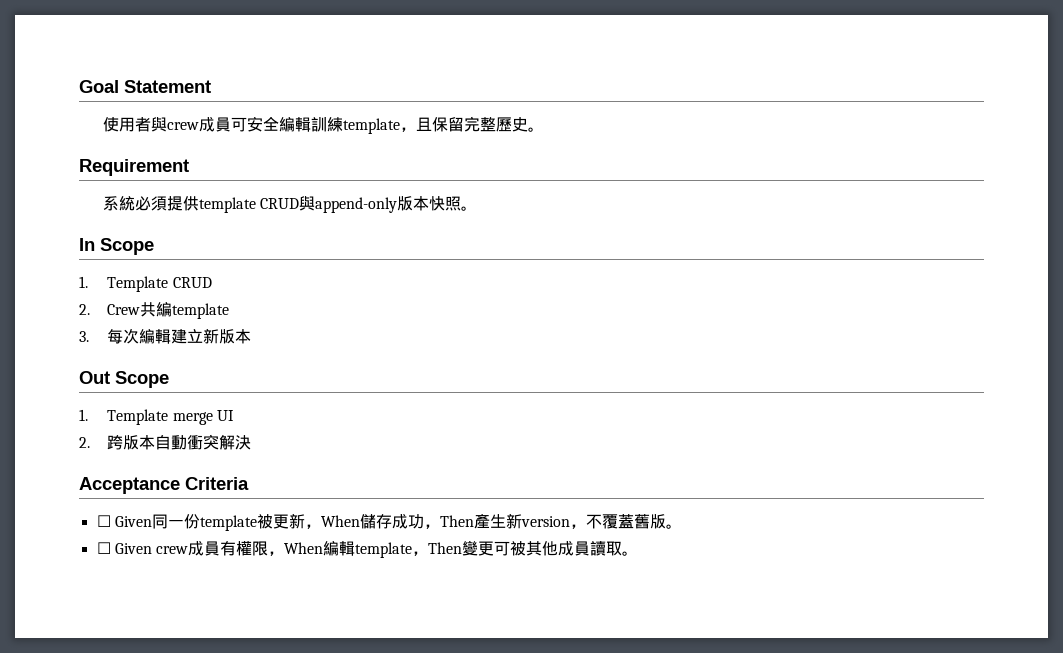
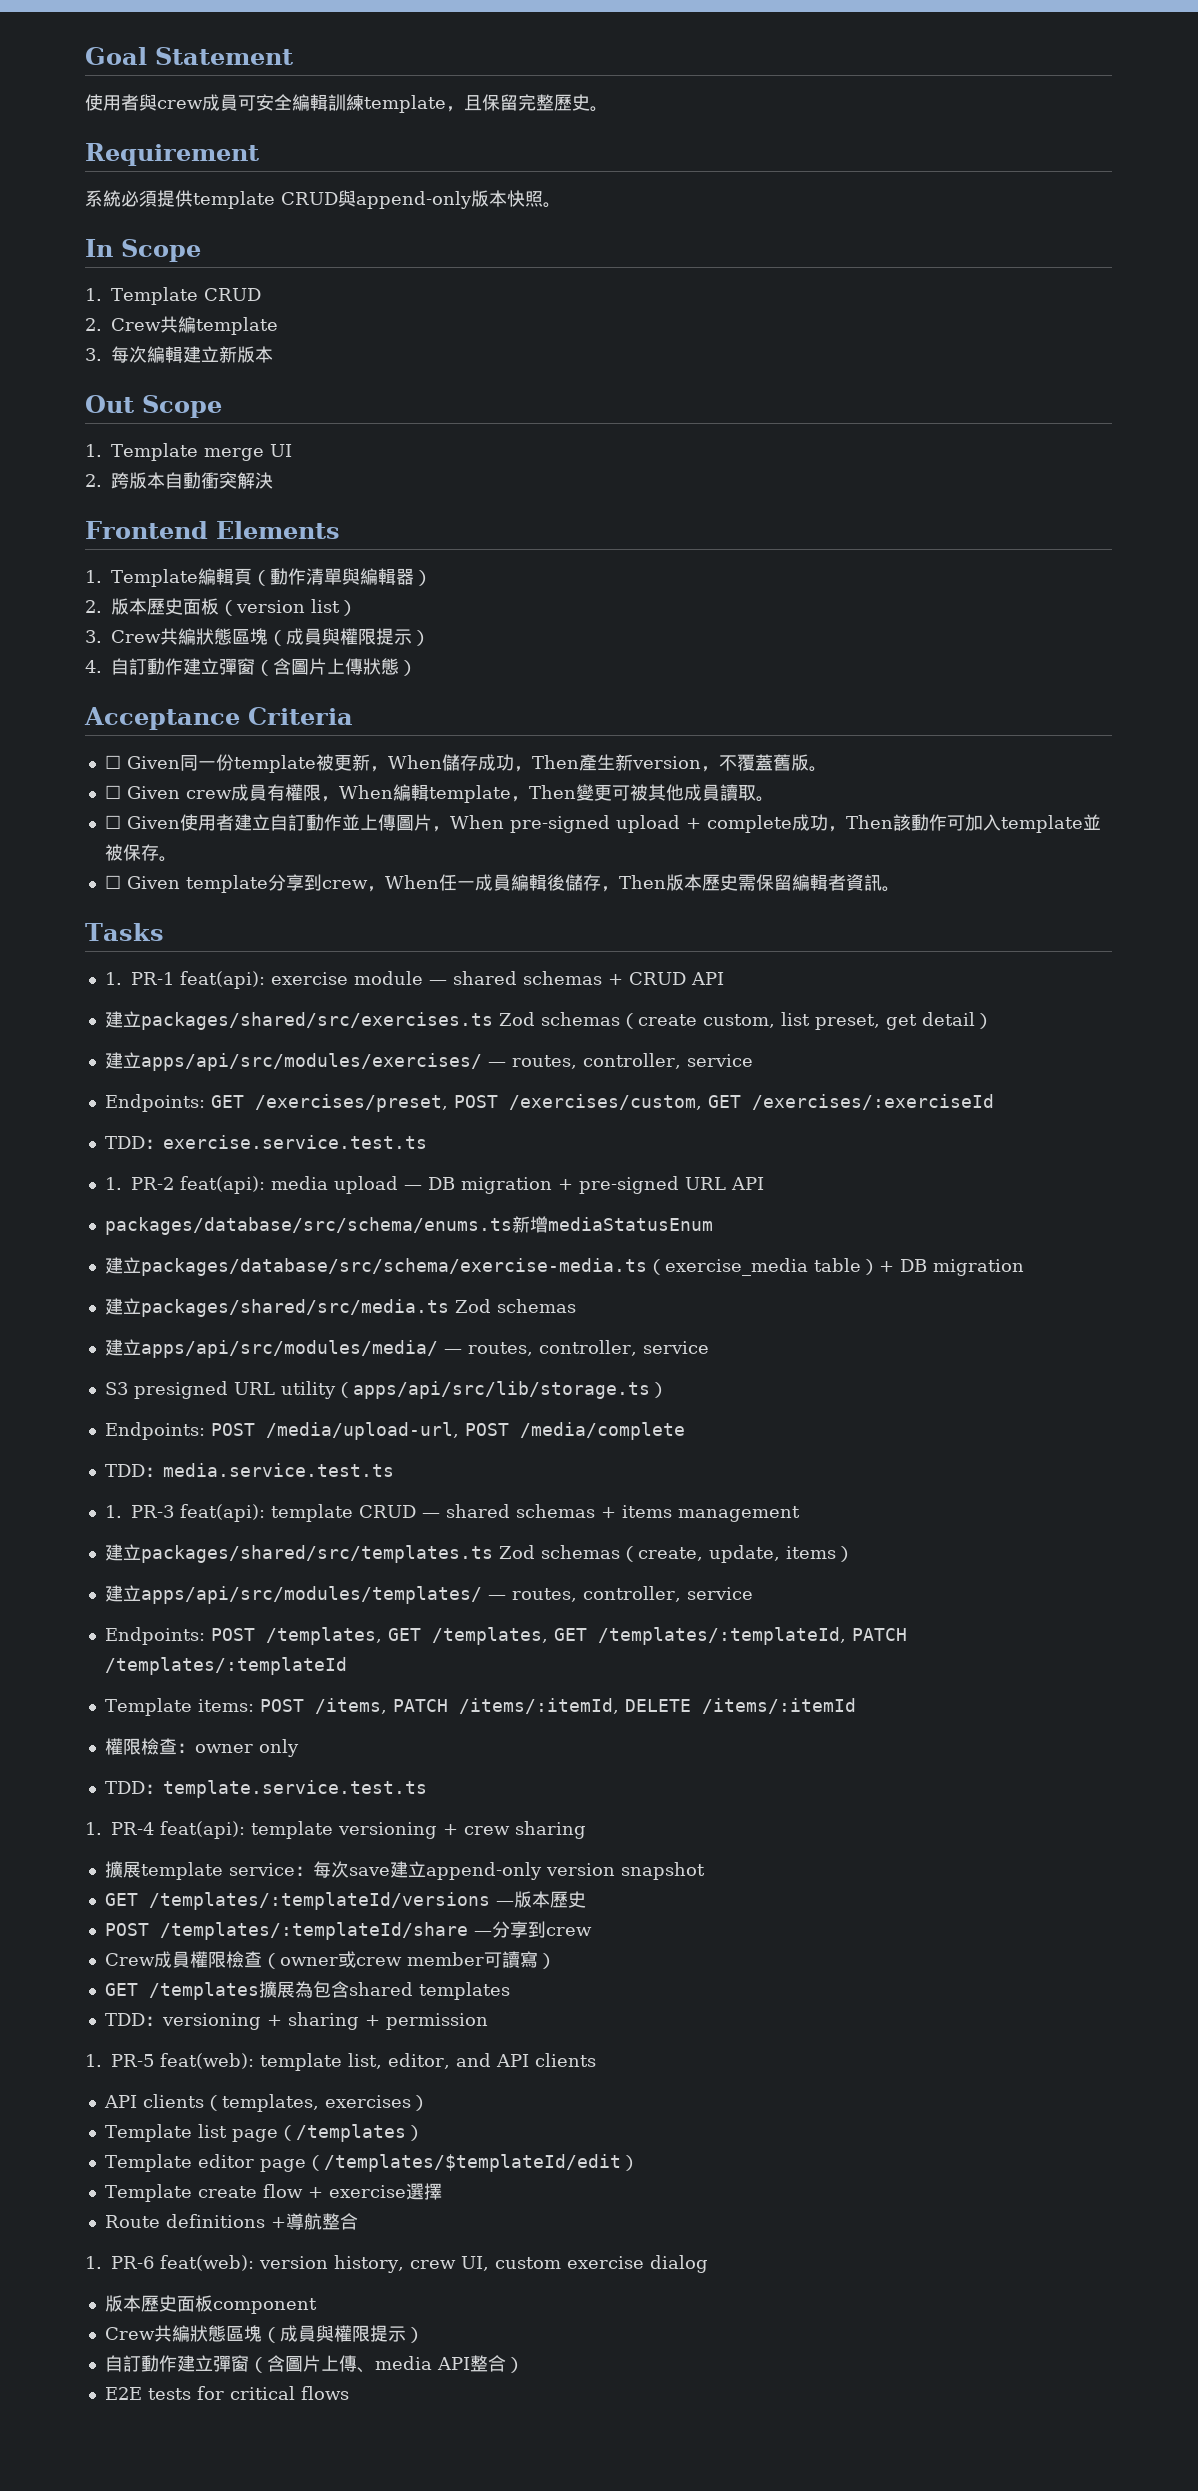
(252, 442) none -> [85,521,340,539] [85,568,432,587] [85,598,357,616] [85,628,430,646] [85,658,417,676] // Frontend Elements // 1. Template編輯頁（動作清單與編輯器） // 2.版本歷史面板（version list） // 3. Crew共編狀態區塊（成員與權限提示） // 4.自訂動作建立彈窗（含圖片上傳狀態）
(639, 553) none -> [104,814,1101,833] [104,844,177,862] [104,874,900,893] [85,923,164,941] [104,971,724,989] [104,1011,993,1030] [104,1052,753,1071] [104,1094,994,1112] [104,1135,427,1149] [104,1176,764,1194] [104,1216,713,1235] [104,1257,1024,1276] [104,1298,576,1317] [104,1339,709,1358] [104,1381,668,1399] [104,1422,685,1440] [104,1463,394,1477] [104,1504,800,1522] [104,1544,854,1563] [104,1585,753,1604] [104,1627,907,1645] [104,1657,347,1675] [104,1698,856,1716] [104,1738,299,1757] [104,1780,427,1798] [85,1821,586,1839] [104,1861,705,1880] [104,1891,586,1910] [104,1921,592,1940] [104,1951,556,1969] [104,1981,510,2000] [104,2012,488,2030] [85,2053,596,2071] [103,2094,429,2112] [104,2124,424,2142] [104,2154,639,2172] [104,2183,442,2202] [104,2213,358,2230] [85,2255,708,2273] [104,2295,317,2314] [104,2325,424,2343] [104,2355,524,2373] [104,2386,349,2400] // ☐ Given使用者建立自訂動作並上傳圖片，When pre-signed upload + complete成功，Then該動作可加入template並被保存。 // ☐ Given template分享到crew，When任一成員編輯後儲存，Then版本歷史需保留編輯者資訊。 // Tasks // 1. PR-1 feat(api): exercise module — shared schemas + CRUD API // 建立packages/shared/src/exercises.ts Zod schemas（create custom, list preset, get detail） // 建立apps/api/src/modules/exercises/ — routes, controller, service // Endpoints: GET /exercises/preset, POST /exercises/custom, GET /exercises/:exerciseId // TDD：exercise.service.test.ts // 1. PR-2 feat(api): media upload — DB migration + pre-signed URL API // packages/database/src/schema/enums.ts新增mediaStatusEnum // 建立packages/database/src/schema/exercise-media.ts（exercise_media table）+ DB migration // 建立packages/shared/src/media.ts Zod schemas // 建立apps/api/src/modules/media/ — routes, controller, service // S3 presigned URL utility（apps/api/src/lib/storage.ts） // Endpoints: POST /media/upload-url, POST /media/complete // TDD：media.service.test.ts // 1. PR-3 feat(api): template CRUD — shared schemas + items management // 建立packages/shared/src/templates.ts Zod schemas（create, update, items） // 建立apps/api/src/modules/templates/ — routes, controller, service // Endpoints: POST /templates, GET /templates, GET /templates/:templateId, PATCH /templates/:templateId // Template items: POST /items, PATCH /items/:itemId, DELETE /items/:itemId // 權限檢查：owner only // TDD：template.service.test.ts // 1. PR-4 feat(api): template versioning + crew sharing // 擴展template service：每次save建立append-only version snapshot // GET /templates/:templateId/versions —版本歷史 // POST /templates/:templateId/share —分享到crew // Crew成員權限檢查（owner或crew member可讀寫） // GET /templates擴展為包含shared templates // TDD：versioning + sharing + permission // 1. PR-5 feat(web): template list, editor, and API clients // API clients（templates, exercises） // Template list page（/templates） // Template editor page（/templates/$templateId/edit） // Template create flow + exercise選擇 // Route definitions +導航整合 // 1. PR-6 feat(web): version history, crew UI, custom exercise dialog // 版本歷史面板component // Crew共編狀態區塊（成員與權限提示） // 自訂動作建立彈窗（含圖片上傳、media API整合） // E2E tests for critical flows

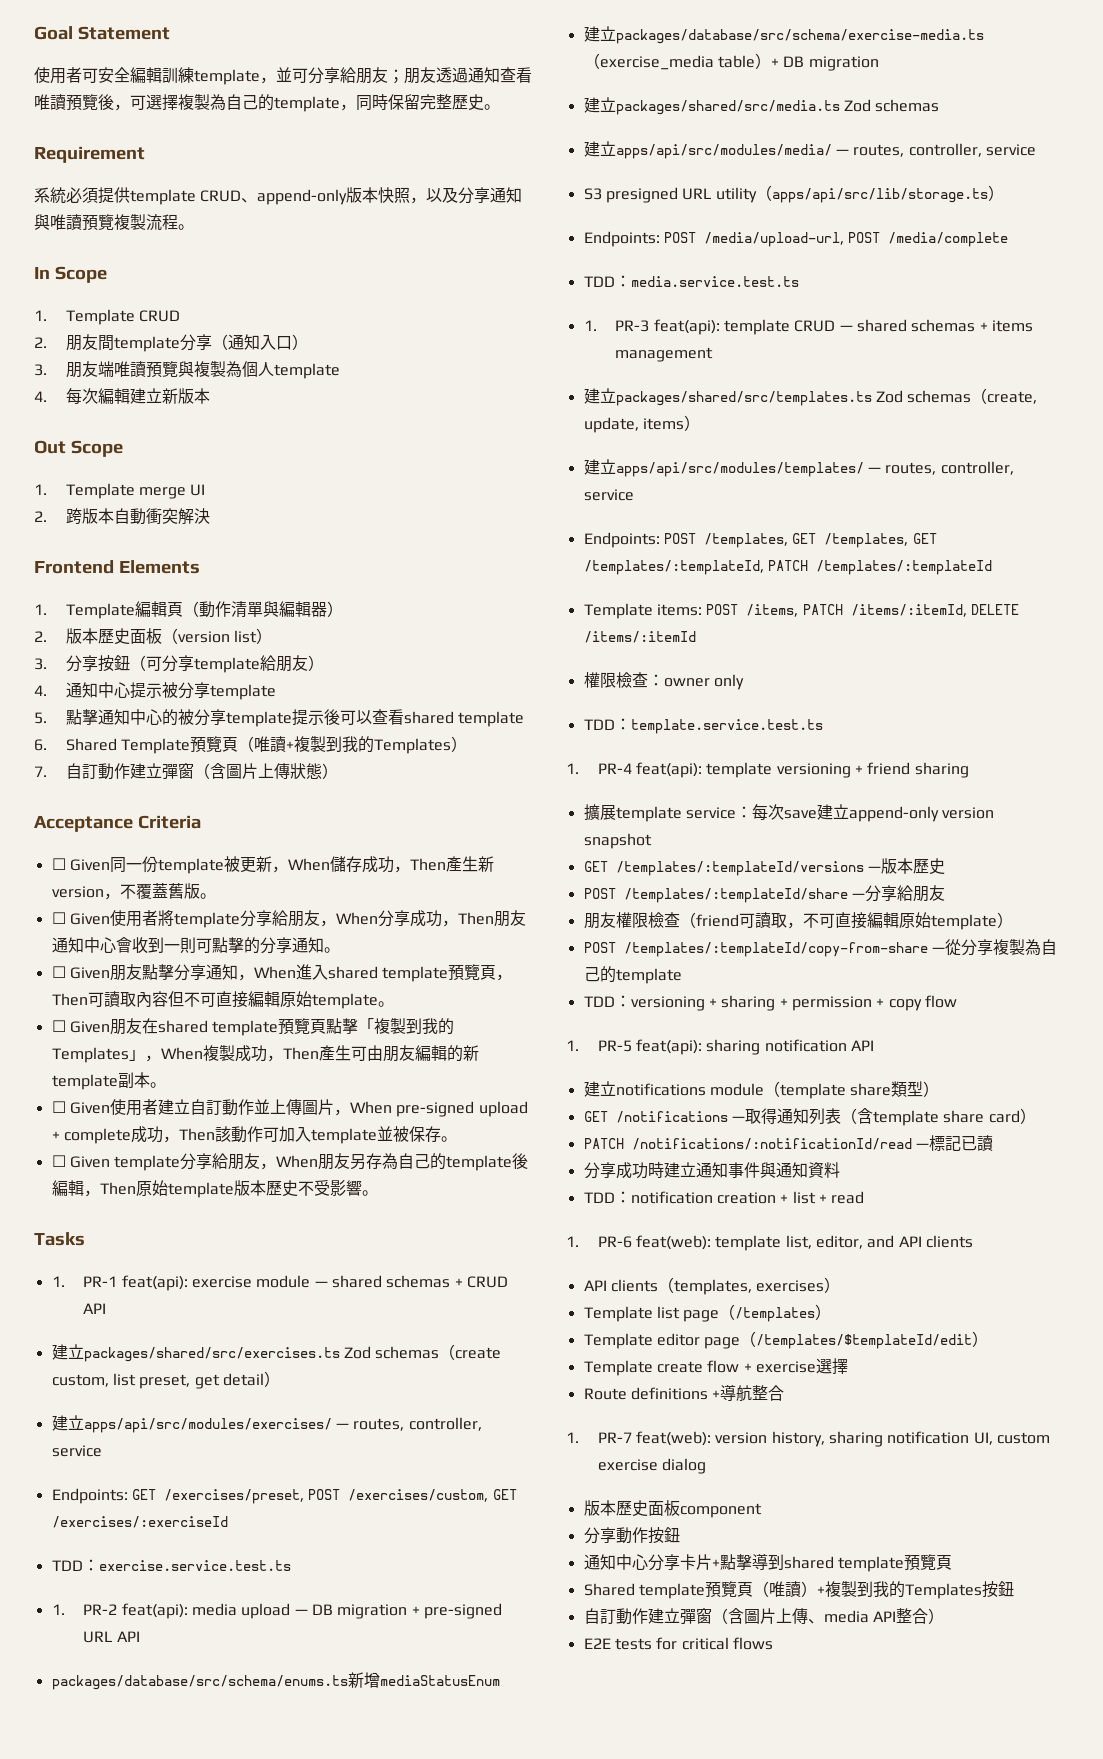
[139,94,238,111] 與crew成員 -> (82, 75) none
[464,95,482,111] 且 -> [276,67,532,84] [34,94,388,112] 並可分享給朋友；朋友透過通知查看唯讀預覽後，可選擇複製為自己的template，同時
[338,190,356,207] 與 -> [241,198,258,203] 、
(543, 199) none -> [410,187,523,204] [34,214,178,231] ，以及分享通知與唯讀預覽複製流程
[111,316,278,335] [85,348,102,361] Crew共編template // 3. -> [65,334,308,352] [34,361,340,379] [34,391,47,402] 朋友間template分享（通知入口） // 3.朋友端唯讀預覽與複製為個人template // 4.
[111,628,430,646] [85,660,102,673] Crew共編狀態區塊（成員與權限提示） // 4. -> [65,655,324,673] [34,682,276,700] [34,709,525,727] [34,736,468,754] [34,766,47,777] 分享按鈕（可分享template給朋友） // 4.通知中心提示被分享template // 5.點擊通知中心的被分享template提示後可以查看shared template // 6. Shared Template預覽頁（唯讀+複製到我的Templates） // 7.
[185,784,756,803] crew成員有權限，When編輯template，Then變更可被其他成員讀取 -> [109,910,526,928] [51,937,340,954] [51,964,513,982] [51,991,394,1009] [51,1018,455,1036] [51,1045,479,1063] [51,1072,150,1090] 使用者將template分享給朋友，When分享成功，Then朋友通知中心會收到一則可點擊的分享通知。 // ☐ Given朋友點擊分享通知，When進入shared template預覽頁，Then可讀取內容但不可直接編輯原始template。 // ☐ Given朋友在shared template預覽頁點擊「複製到我的Templates」，When複製成功，Then產生可由朋友編輯的新template副本
[303,874,882,892] 到crew，When任一成員編輯後儲存，Then版本歷史需保留編輯者資訊 -> [212,1153,529,1171] [51,1180,362,1198] 給朋友，When朋友另存為自己的template後編輯，Then原始template版本歷史不受影響
[464,1826,510,1835] crew -> [867,762,911,775] friend
[527,1921,592,1938] [104,1951,556,1969] [104,1981,510,2000] 到crew // Crew成員權限檢查（owner或crew member可讀寫） // GET /templates擴展為包含shared templates -> [896,885,945,902] [583,912,1013,930] [583,939,1057,957] [583,966,682,984] 給朋友 // 朋友權限檢查（friend可讀取，不可直接編輯原始template） // POST /templates/:templateId/copy-from-share —從分享複製為自己的template
(488, 2021) none -> [876,995,957,1011] + copy flow
(154, 2060) none -> [636,1039,875,1055] [583,1081,940,1099] [583,1108,1036,1126] [583,1135,993,1151] [583,1162,840,1179] [583,1191,865,1204] [566,1236,632,1248] feat(api): sharing notification API // 建立notifications module（template share類型） // GET /notifications —取得通知列表（含template share card） // PATCH /notifications/:notificationId/read —標記已讀 // 分享成功時建立通知事件與通知資料 // TDD：notification creation + list + read // 1. PR-6
[111,2256,154,2269] PR-6 -> [597,1432,632,1443] PR-7
[409,2260,456,2269] crew -> [829,1431,970,1447] sharing notification
[104,2325,424,2343] Crew共編狀態區塊（成員與權限提示） -> [583,1527,680,1544] [583,1553,952,1572] [583,1581,1014,1599] 分享動作按鈕 // 通知中心分享卡片+點擊導到shared template預覽頁 // Shared template預覽頁（唯讀）+複製到我的Templates按鈕

